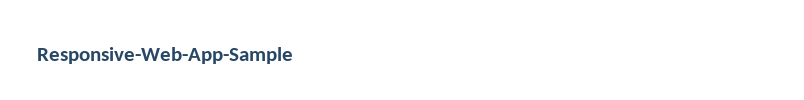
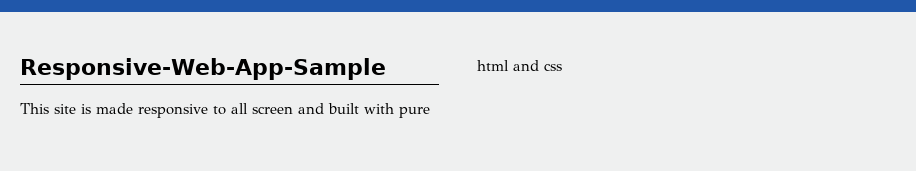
(293, 55) none -> [20,103,430,118] [477,60,562,71] // This site is made responsive to all screen and built with pure html and css

